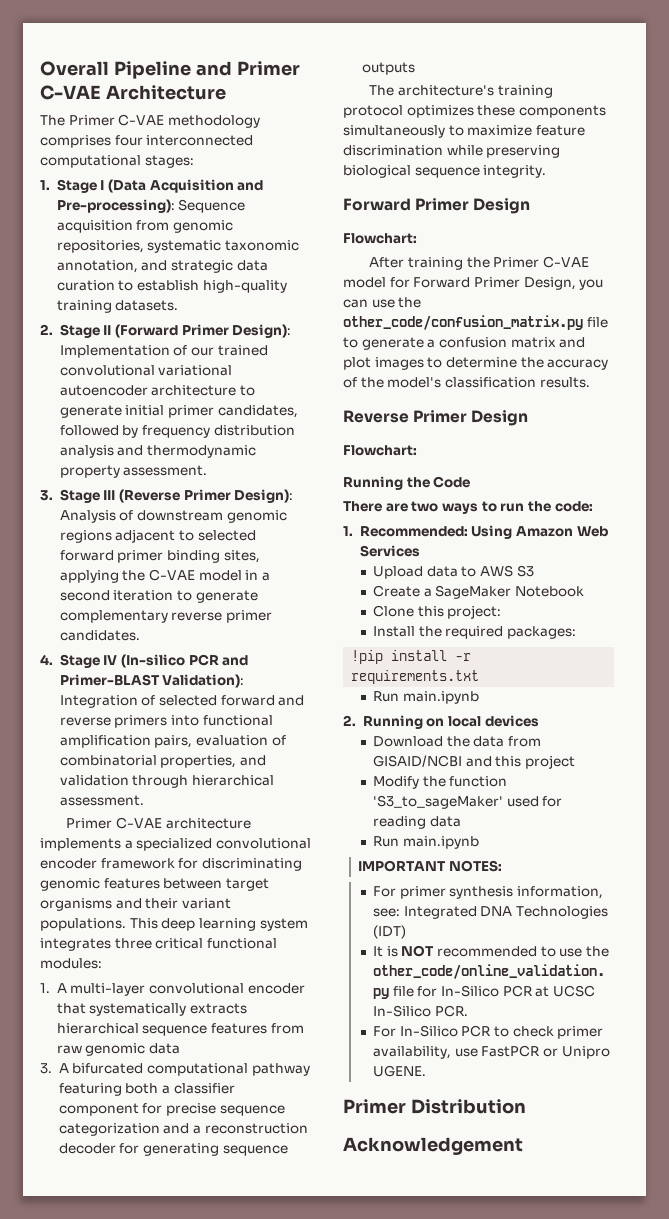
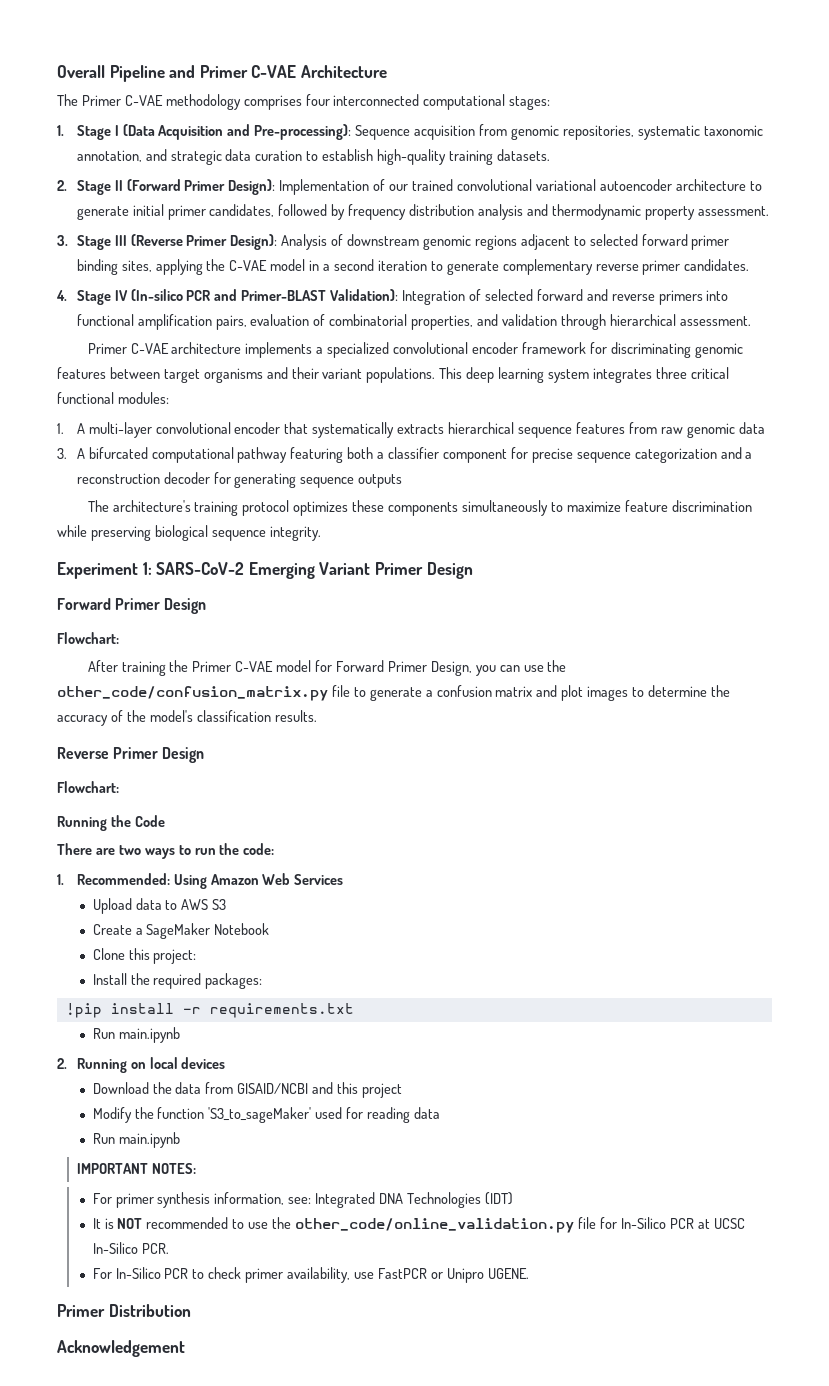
(547, 171) none -> [57,562,473,579] // Experiment 1: SARS-CoV-2 Emerging Variant Primer Design

